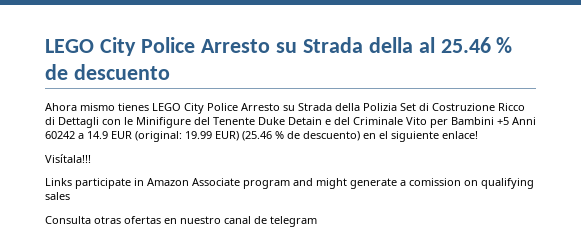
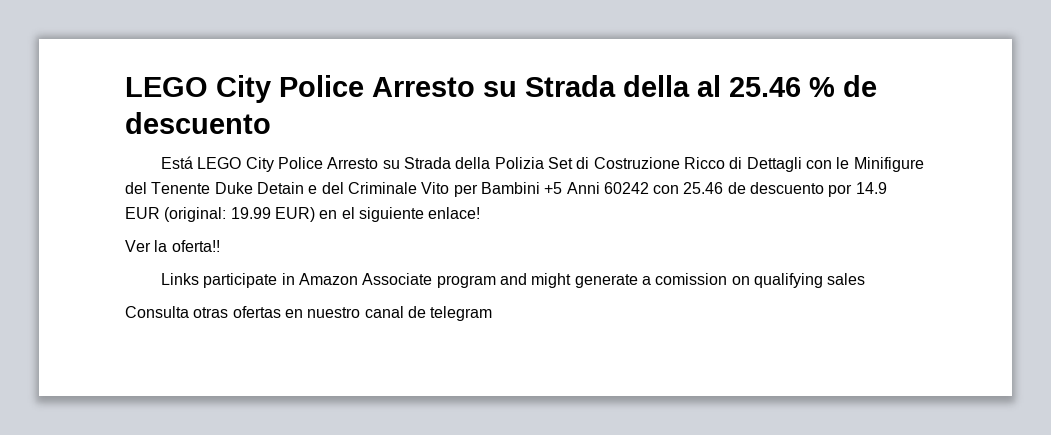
[45,103,149,111] Ahora mismo tienes -> [161,156,194,169] Está
[78,133,84,139] a -> [653,182,853,197] con 25.46 de descuento por
[242,131,360,141] (25.46 % de descuento) -> (315, 214) none
[45,154,91,163] Visítala!!! -> [125,240,220,252] Ver la oferta!!

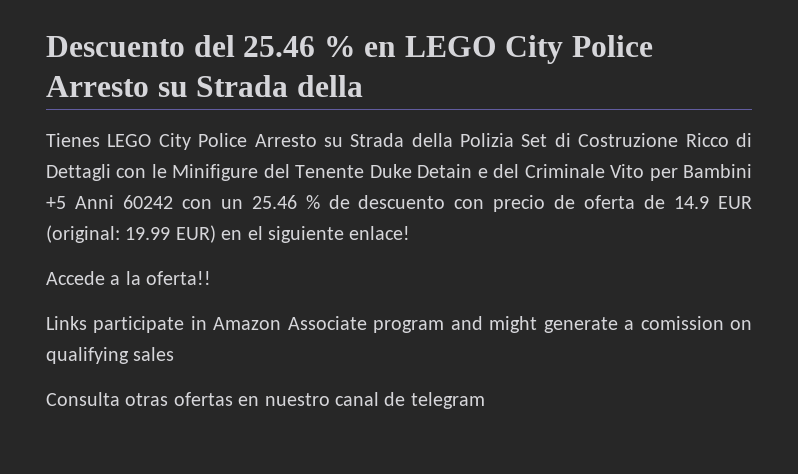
[125,75,877,103] [125,112,271,134] [161,156,194,169] LEGO City Police Arresto su Strada della al 25.46 % de descuento // Está -> [46,35,653,64] [46,75,363,97] [46,133,100,147] Descuento del 25.46 % en LEGO City Police Arresto su Strada della // Tienes
[683,182,853,197] 25.46 de descuento por -> [220,195,666,212] un 25.46 % de descuento con precio de oferta de
[125,240,151,252] Ver -> [46,271,121,285] Accede a

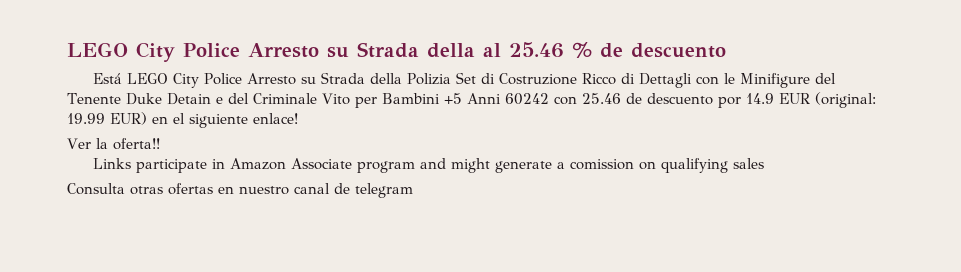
[46,35,653,64] [46,75,363,97] [46,133,100,147] Descuento del 25.46 % en LEGO City Police Arresto su Strada della // Tienes -> [67,42,726,62] [92,73,122,84] LEGO City Police Arresto su Strada della al 25.46 % de descuento // Está
[220,195,666,212] un 25.46 % de descuento con precio de oferta de -> [581,93,741,108] 25.46 de descuento por
[46,271,121,285] Accede a -> [67,138,91,149] Ver

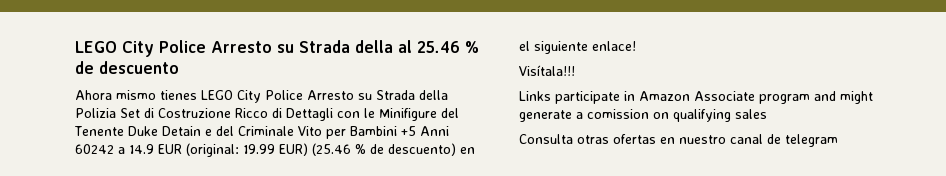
[92,73,122,84] Está -> [75,90,197,100] Ahora mismo tienes
[553,93,741,108] con 25.46 de descuento por -> [118,147,125,154] a
(147, 118) none -> [312,143,456,156] (25.46 % de descuento)
[67,138,160,150] Ver la oferta!! -> [519,65,575,76] Visítala!!!

